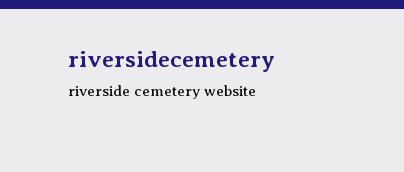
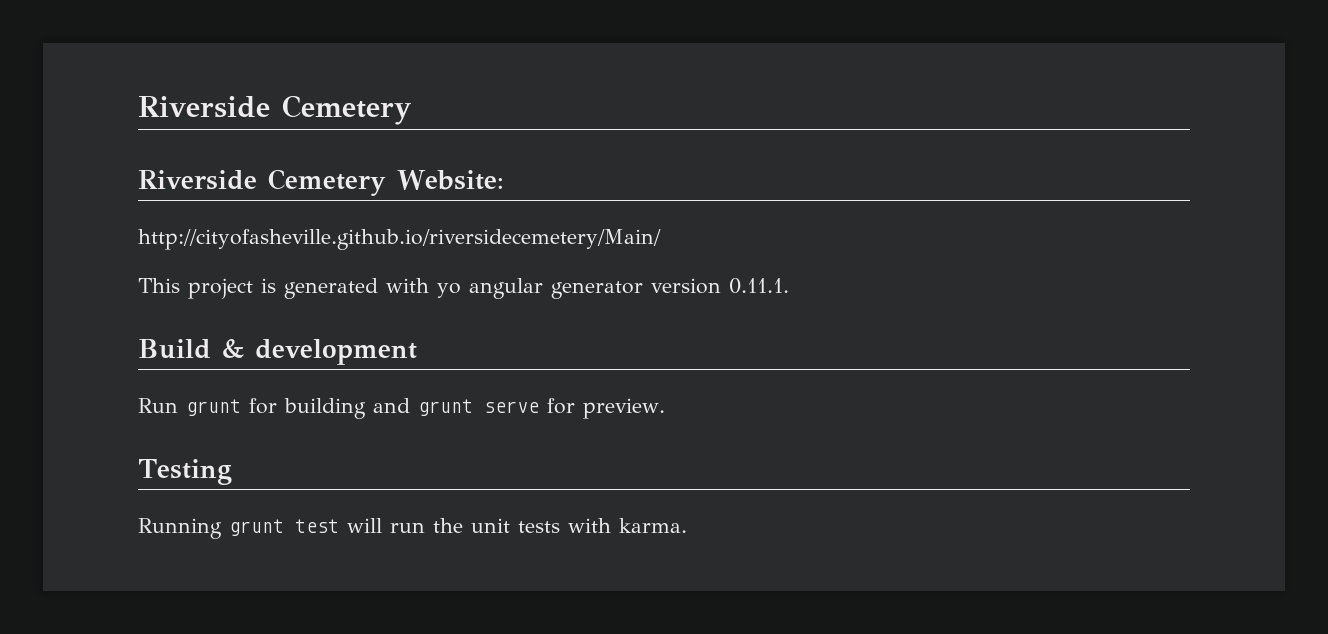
[68,51,275,72] [68,85,257,99] riversidecemetery // riverside cemetery website -> [138,95,411,125] [138,169,504,196] [138,229,661,250] [138,278,789,299] [138,339,417,365] [138,398,665,419] [138,459,232,485] [138,518,687,539] Riverside Cemetery // Riverside Cemetery Website: // http://cityofasheville.github.io/riversidecemetery/Main/ // This project is generated with yo angular generator version 0.11.1. // Build & development // Run grunt for building and grunt serve for preview. // Testing // Running grunt test will run the unit tests with karma.

